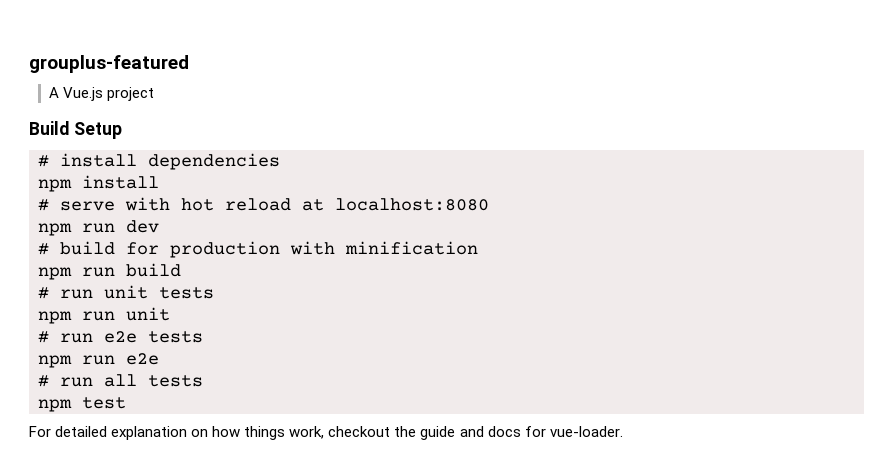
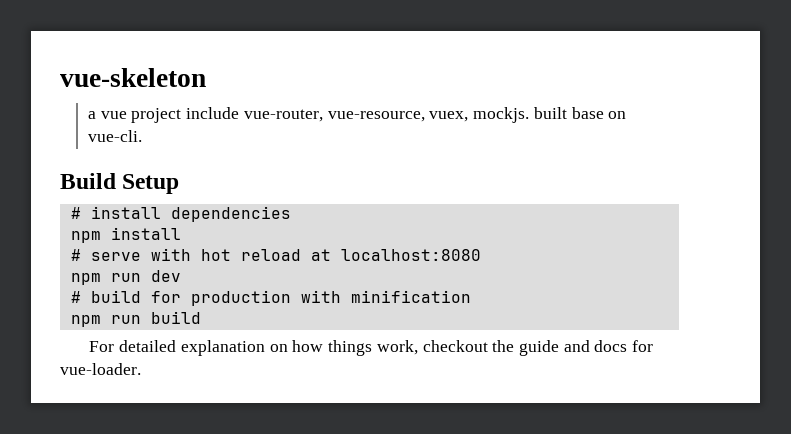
[29,55,189,73] [48,87,154,101] grouplus-featured // A Vue.js project -> [60,68,206,87] [87,107,627,123] [87,130,142,142] vue-skeleton // a vue project include vue-router, vue-resource, vuex, mockjs. built base on vue-cli.
[38,285,214,299] [38,307,170,324] [38,331,203,343] [38,353,159,368] [38,374,203,387] [38,397,126,412] // # run unit tests // npm run unit // # run e2e tests // npm run e2e // # run all tests // npm test -> (201, 317) none

